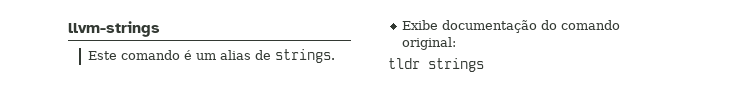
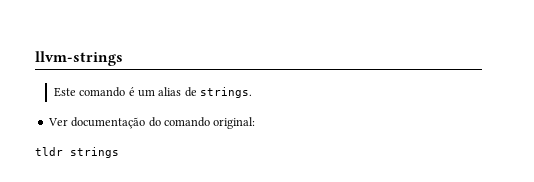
[402,20,439,30] Exibe -> [47,118,68,126] Ver

